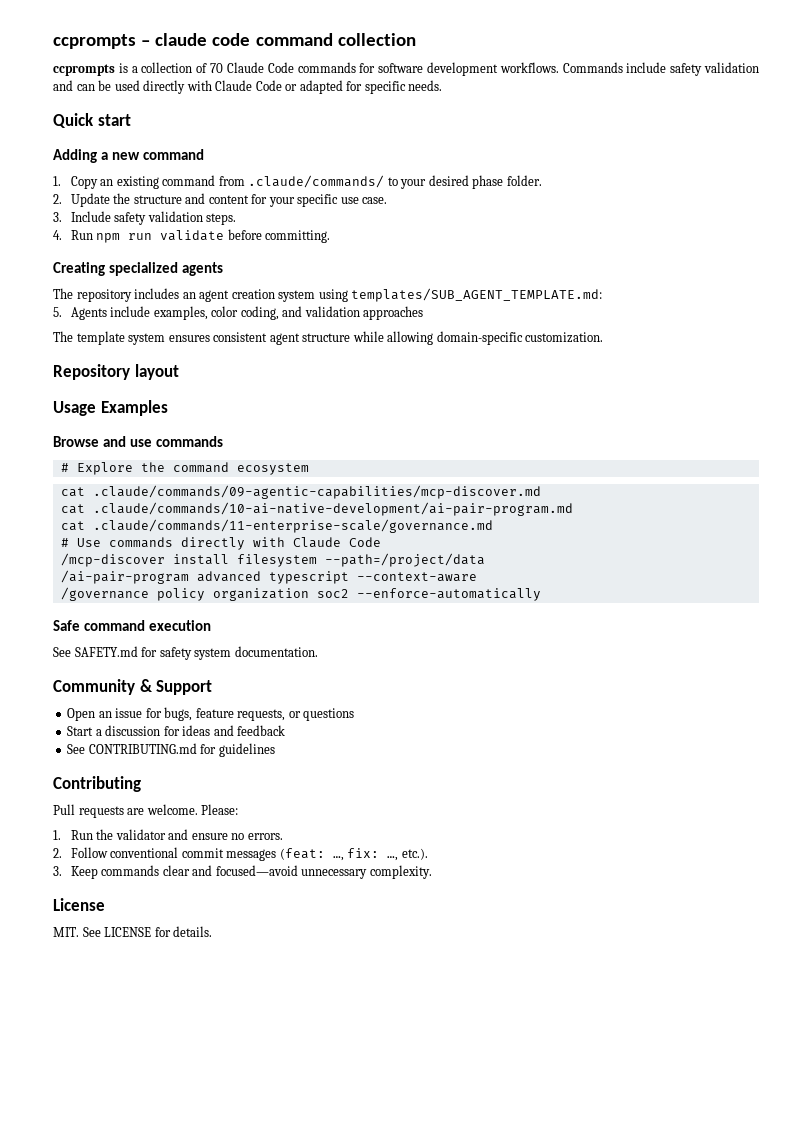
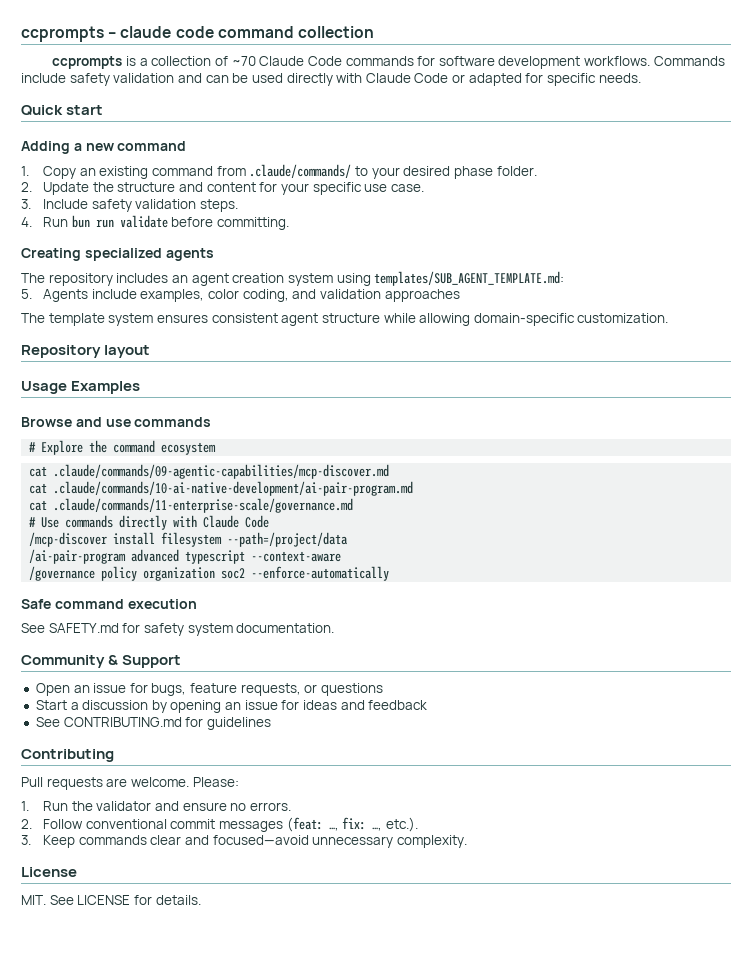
[210,63,224,73] 70 -> [231,56,256,66] ~70
[96,233,121,243] npm -> [71,215,90,228] bun
(161, 730) none -> [151,700,278,713] by opening an issue

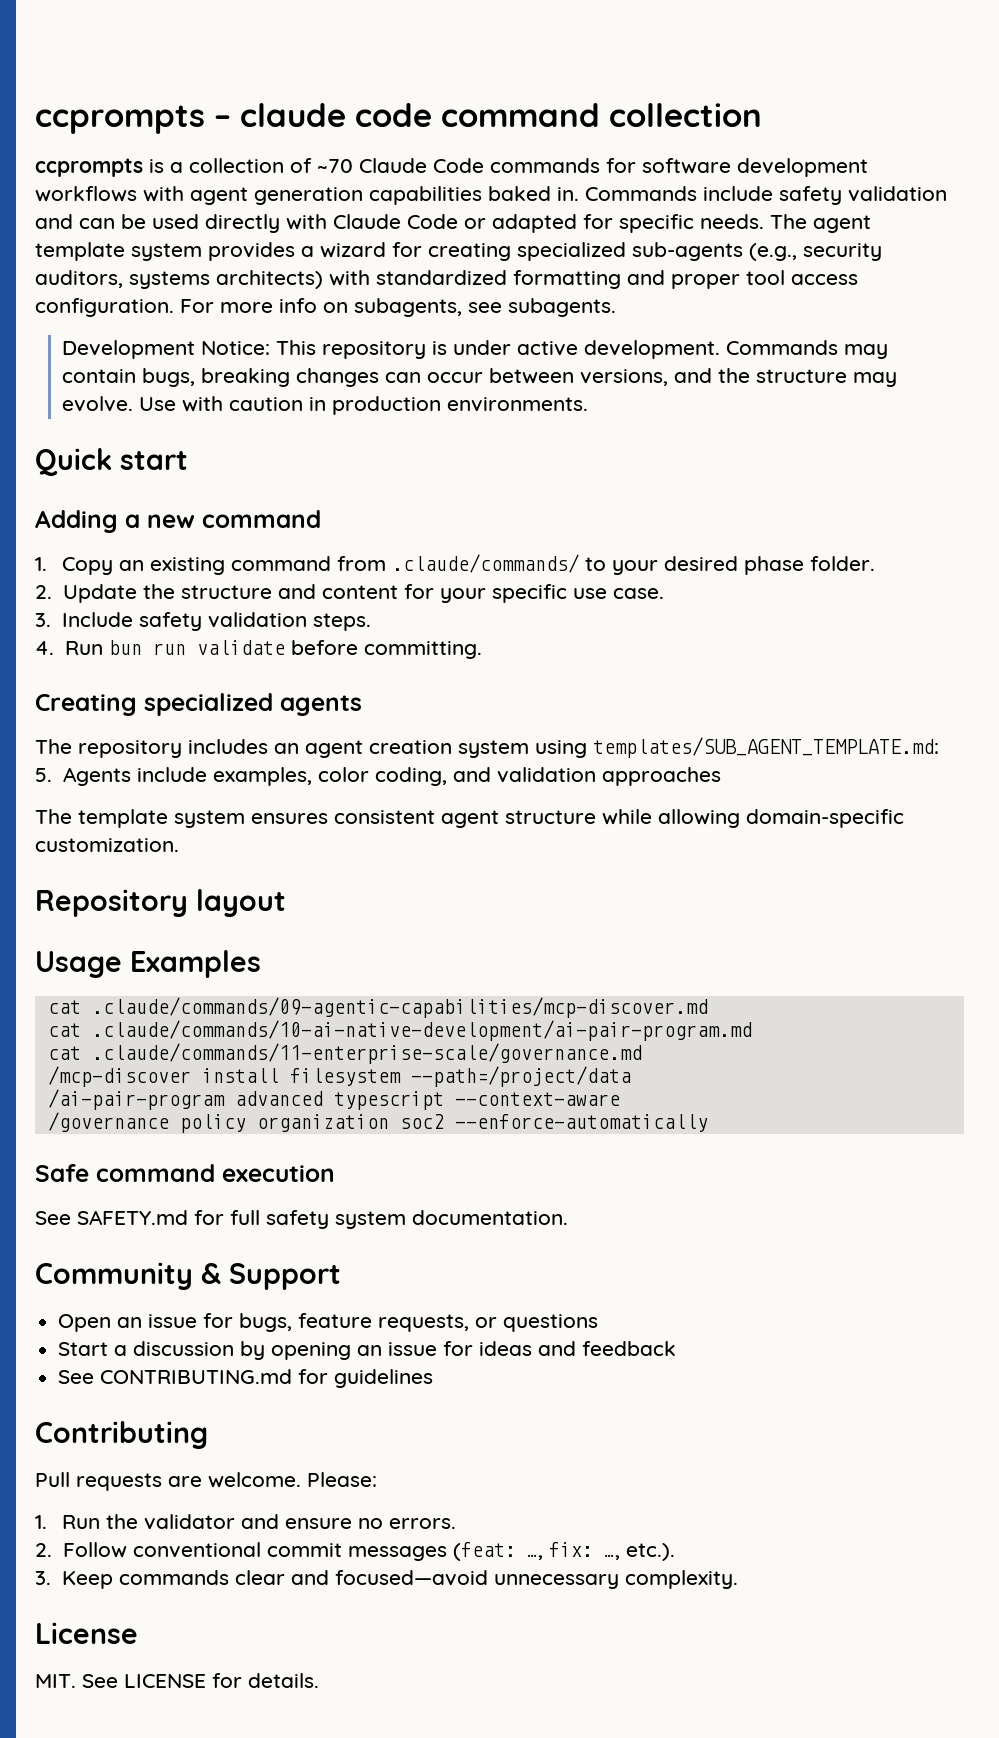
[584,56,651,66] workflows. -> [35,186,579,205] workflows with agent generation capabilities baked in.
(641, 78) none -> [770,214,871,233] [35,242,882,261] [35,270,858,289] [35,298,616,317] [62,340,889,359] [62,368,898,387] [62,396,589,415] The agent template system provides a wizard for creating specialized sub-agents (e.g., security auditors, systems architects) with standardized formatting and proper tool access configuration. For more info on subagents, see subagents. // Development Notice: This repository is under active development. Commands may contain bugs, breaking changes can occur between versions, and the structure may evolve. Use with caution in production environments.
[21,417,212,427] [29,440,217,455] // Browse and use commands // # Explore the command ecosystem -> (261, 964) none
[29,515,270,530] // # Use commands directly with Claude Code -> (642, 1053) none
(141, 628) none -> [230,1210,260,1225] full

